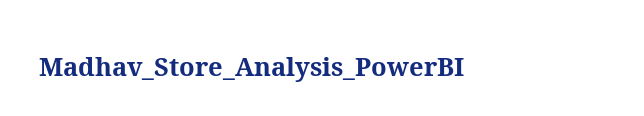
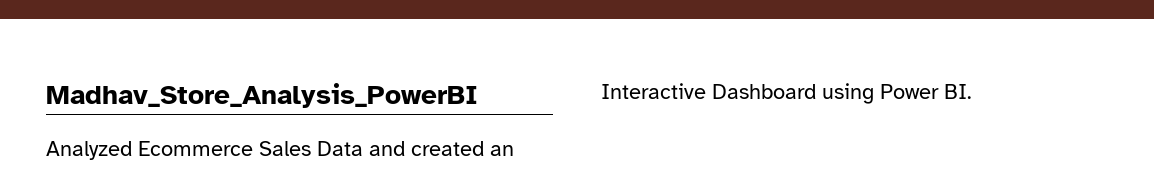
(464, 69) none -> [46,141,514,160] [601,83,972,104] // Analyzed Ecommerce Sales Data and created an Interactive Dashboard using Power BI.

